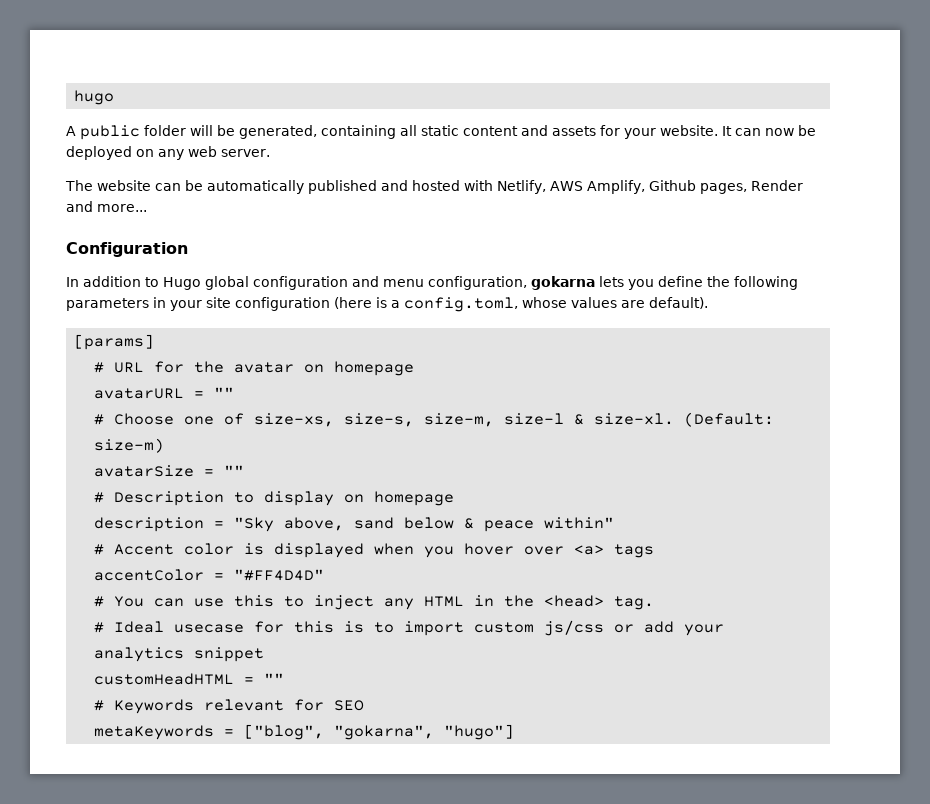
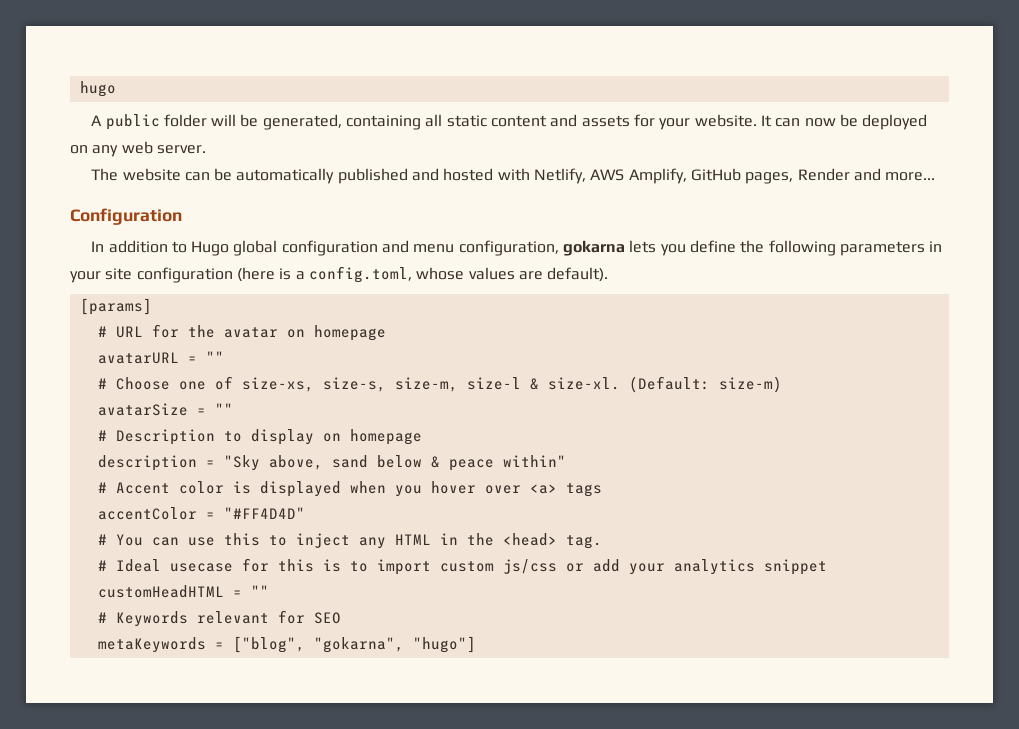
[649,180,696,191] Github -> [691,168,742,181] GitHub

